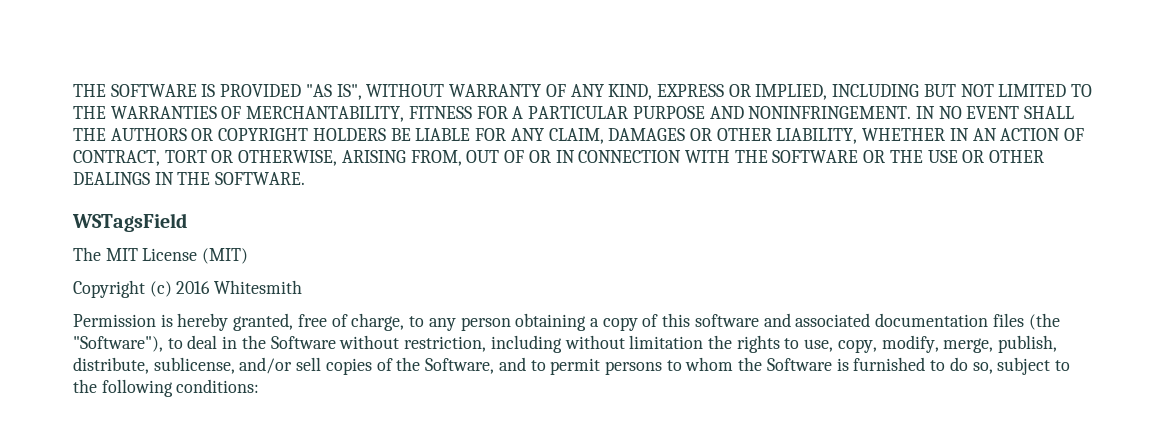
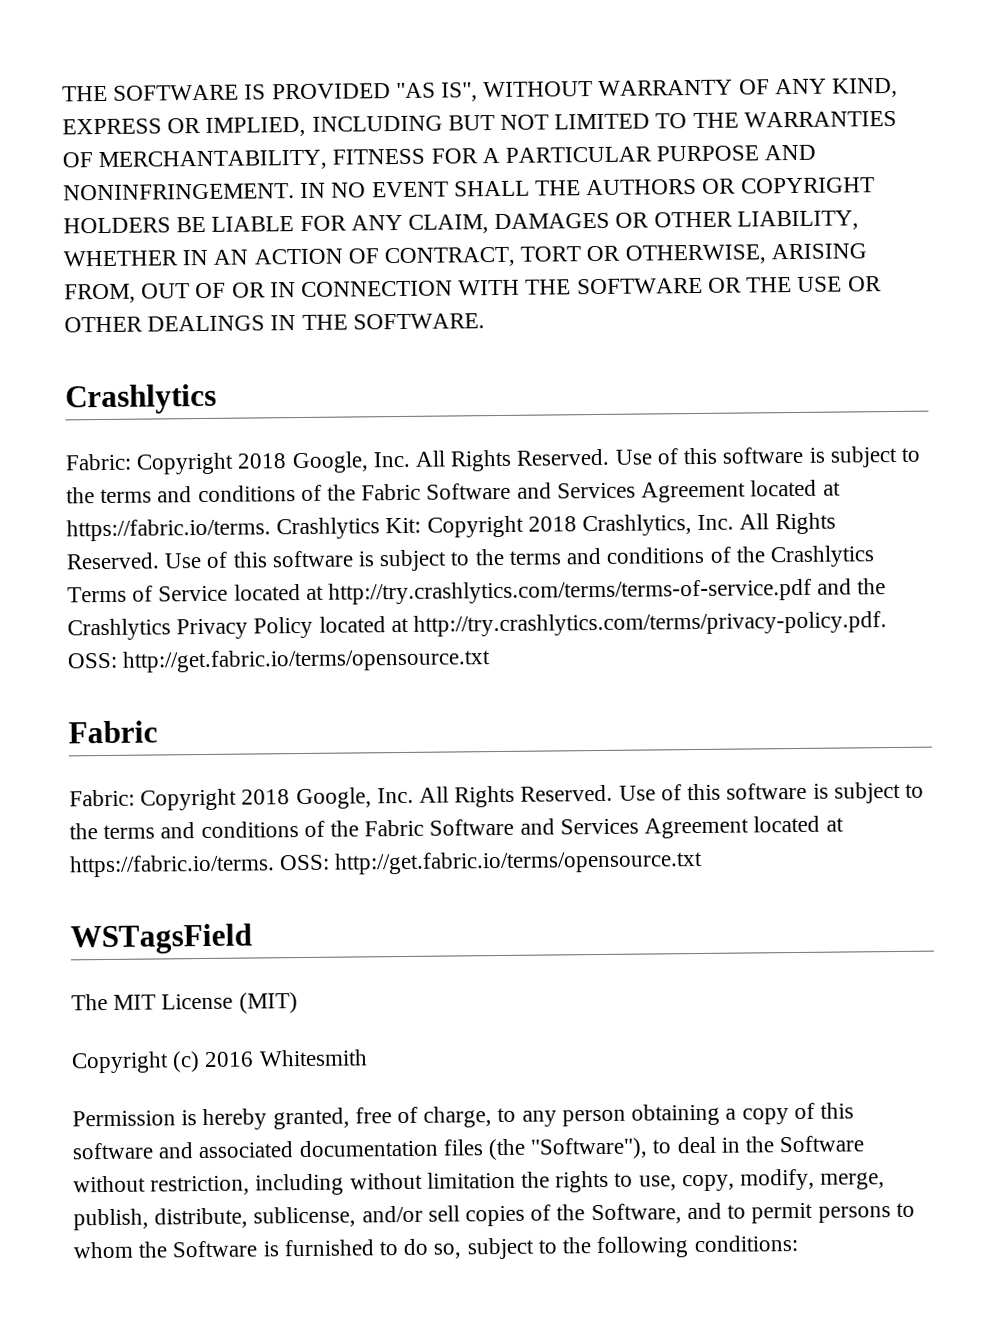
(306, 178) none -> [65,383,217,415] [65,445,920,475] [66,479,841,504] [66,512,836,542] [66,545,875,572] [67,578,887,605] [67,611,888,641] [67,648,492,673] [68,720,158,744] [69,781,924,811] [69,815,844,840] [69,849,704,878] // Crashlytics // Fabric: Copyright 2018 Google, Inc. All Rights Reserved. Use of this software is subject to the terms and conditions of the Fabric Software and Services Agreement located at https://fabric.io/terms. Crashlytics Kit: Copyright 2018 Crashlytics, Inc. All Rights Reserved. Use of this software is subject to the terms and conditions of the Crashlytics Terms of Service located at http://try.crashlytics.com/terms/terms-of-service.pdf and the Crashlytics Privacy Policy located at http://try.crashlytics.com/terms/privacy-policy.pdf. OSS: http://get.fabric.io/terms/opensource.txt // Fabric // Fabric: Copyright 2018 Google, Inc. All Rights Reserved. Use of this software is subject to the terms and conditions of the Fabric Software and Services Agreement located at https://fabric.io/terms. OSS: http://get.fabric.io/terms/opensource.txt

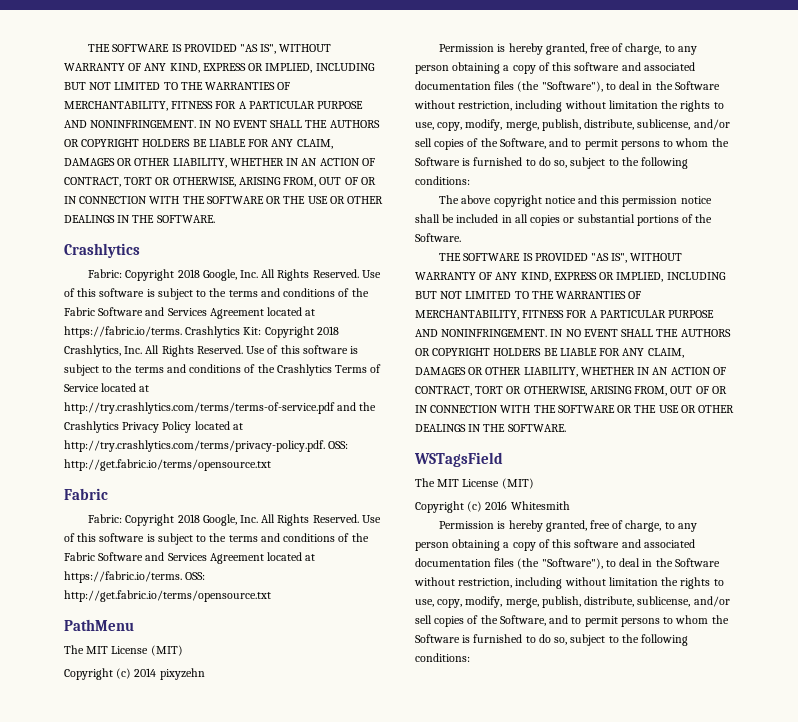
(704, 862) none -> [64,619,134,631] [64,645,183,656] [64,668,205,680] [439,43,697,55] [415,62,695,74] [415,81,720,92] [414,100,724,112] [415,119,730,131] [415,138,729,150] [415,157,689,169] [415,176,470,185] [439,195,712,207] [415,214,713,226] [415,233,461,242] [439,253,683,263] [415,272,726,282] [415,291,642,299] [415,310,715,320] [415,329,731,337] [415,348,684,358] [415,367,726,377] [415,386,727,396] [415,405,735,413] [415,424,566,432] // PathMenu // The MIT License (MIT) // Copyright (c) 2014 pixyzehn // Permission is hereby granted, free of charge, to any person obtaining a copy of this software and associated documentation files (the "Software"), to deal in the Software without restriction, including without limitation the rights to use, copy, modify, merge, publish, distribute, sublicense, and/or sell copies of the Software, and to permit persons to whom the Software is furnished to do so, subject to the following conditions: // The above copyright notice and this permission notice shall be included in all copies or substantial portions of the Software. // THE SOFTWARE IS PROVIDED "AS IS", WITHOUT WARRANTY OF ANY KIND, EXPRESS OR IMPLIED, INCLUDING BUT NOT LIMITED TO THE WARRANTIES OF MERCHANTABILITY, FITNESS FOR A PARTICULAR PURPOSE AND NONINFRINGEMENT. IN NO EVENT SHALL THE AUTHORS OR COPYRIGHT HOLDERS BE LIABLE FOR ANY CLAIM, DAMAGES OR OTHER LIABILITY, WHETHER IN AN ACTION OF CONTRACT, TORT OR OTHERWISE, ARISING FROM, OUT OF OR IN CONNECTION WITH THE SOFTWARE OR THE USE OR OTHER DEALINGS IN THE SOFTWARE.

